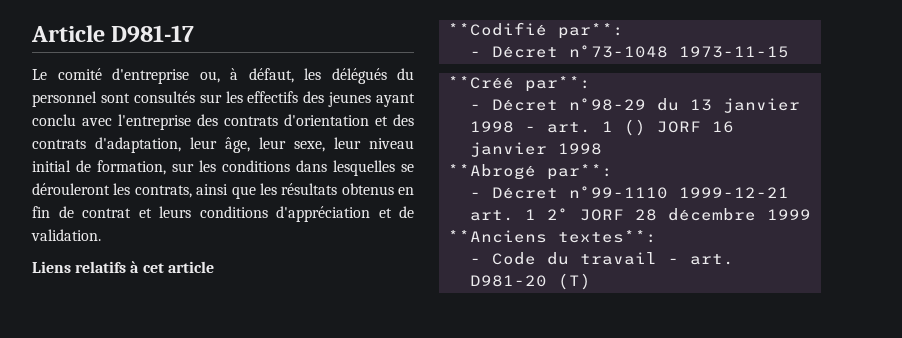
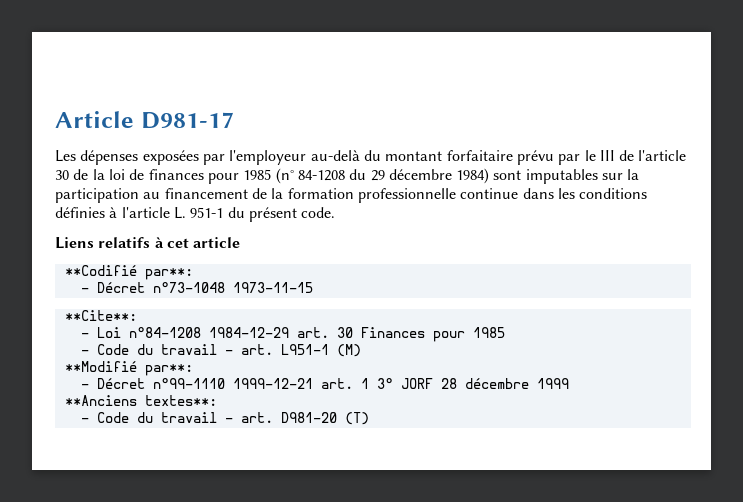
[32,68,414,84] [32,91,415,107] [32,114,414,130] [32,137,414,153] [32,160,414,176] [32,183,414,199] [32,206,414,222] [31,229,101,241] Le comité d'entreprise ou, à défaut, les délégués du personnel sont consultés sur les effectifs des jeunes ayant conclu avec l'entreprise des contrats d'orientation et des contrats d'adaptation, leur âge, leur sexe, leur niveau initial de formation, sur les conditions dans lesquelles se dérouleront les contrats, ainsi que les résultats obtenus en fin de contrat et leurs conditions d'appréciation et de validation. -> [55,150,687,165] [55,168,640,184] [55,188,648,203] [55,207,336,222] Les dépenses exposées par l'employeur au-delà du montant forfaitaire prévu par le III de l'article 30 de la loi de finances pour 1985 (n° 84-1208 du 29 décembre 1984) sont imputables sur la participation au financement de la formation professionnelle continue dans les conditions définies à l'article L. 951-1 du présent code.
[448,76,592,92] [470,98,801,113] [470,119,735,136] [470,142,603,157] [448,164,537,180] **Créé par**: // - Décret n°98-29 du 13 janvier 1998 - art. 1 () JORF 16 janvier 1998 // **Abrogé -> [64,310,137,321] [80,327,505,342] [80,344,361,357] [64,361,137,372] **Cite**: // - Loi n°84-1208 1984-12-29 art. 30 Finances pour 1985 // - Code du travail - art. L951-1 (M) // **Modifié
[547,208,570,220] 2° -> [376,378,393,389] 3°

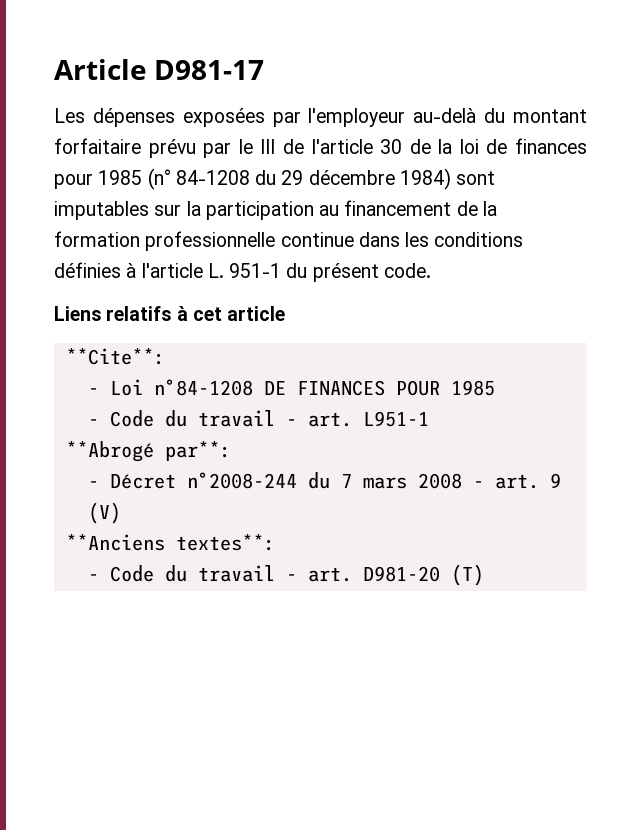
[64,265,193,280] [80,282,313,293] // **Codifié par**: // - Décret n°73-1048 1973-11-15 -> (286, 313) none
[208,327,465,342] 1984-12-29 art. 30 Finances pour -> [263,380,440,396] DE FINANCES POUR
[336,344,361,357] [64,361,193,376] [80,378,569,389] (M) // **Modifié par**: // - Décret n°99-1110 1999-12-21 art. 1 3° JORF 28 décembre 1999 -> [65,441,231,462] [87,472,561,489] [87,502,121,524] // **Abrogé par**: // - Décret n°2008-244 du 7 mars 2008 - art. 9 (V)

